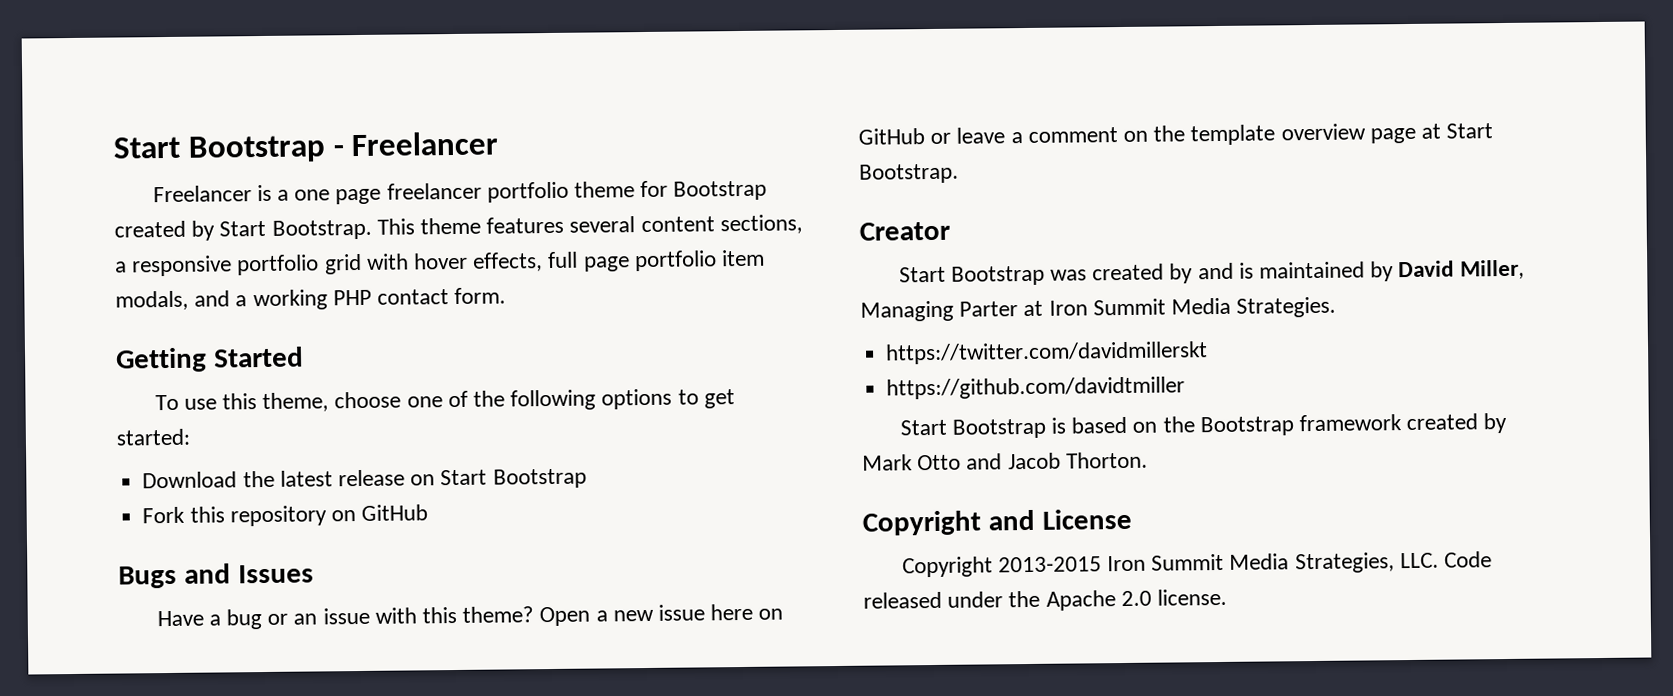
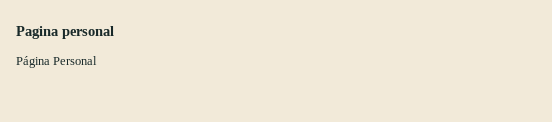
[113,131,499,163] [152,180,768,205] [114,214,803,241] [115,249,766,277] [115,287,507,311] [115,346,304,373] [154,388,735,413] [116,428,190,446] [142,468,587,489] [142,504,429,527] [118,563,314,589] [156,603,784,630] [858,123,1494,146] [859,163,959,184] [859,221,950,241] [898,259,1525,286] [860,296,1337,322] [885,341,1209,365] [886,376,1186,400] [899,412,1508,439] [862,451,1148,471] [862,508,1132,536] [901,551,1492,578] [863,588,1228,611] Start Bootstrap - Freelancer // Freelancer is a one page freelancer portfolio theme for Bootstrap created by Start Bootstrap. This theme features several content sections, a responsive portfolio grid with hover effects, full page portfolio item modals, and a working PHP contact form. // Getting Started // To use this theme, choose one of the following options to get started: // Download the latest release on Start Bootstrap // Fork this repository on GitHub // Bugs and Issues // Have a bug or an issue with this theme? Open a new issue here on GitHub or leave a comment on the template overview page at Start Bootstrap. // Creator // Start Bootstrap was created by and is maintained by David Miller, Managing Parter at Iron Summit Media Strategies. // https://twitter.com/davidmillerskt // https://github.com/davidtmiller // Start Bootstrap is based on the Bootstrap framework created by Mark Otto and Jacob Thorton. // Copyright and License // Copyright 2013-2015 Iron Summit Media Strategies, LLC. Code released under the Apache 2.0 license. -> [16,26,114,39] [16,56,98,68] Pagina personal // Página Personal

